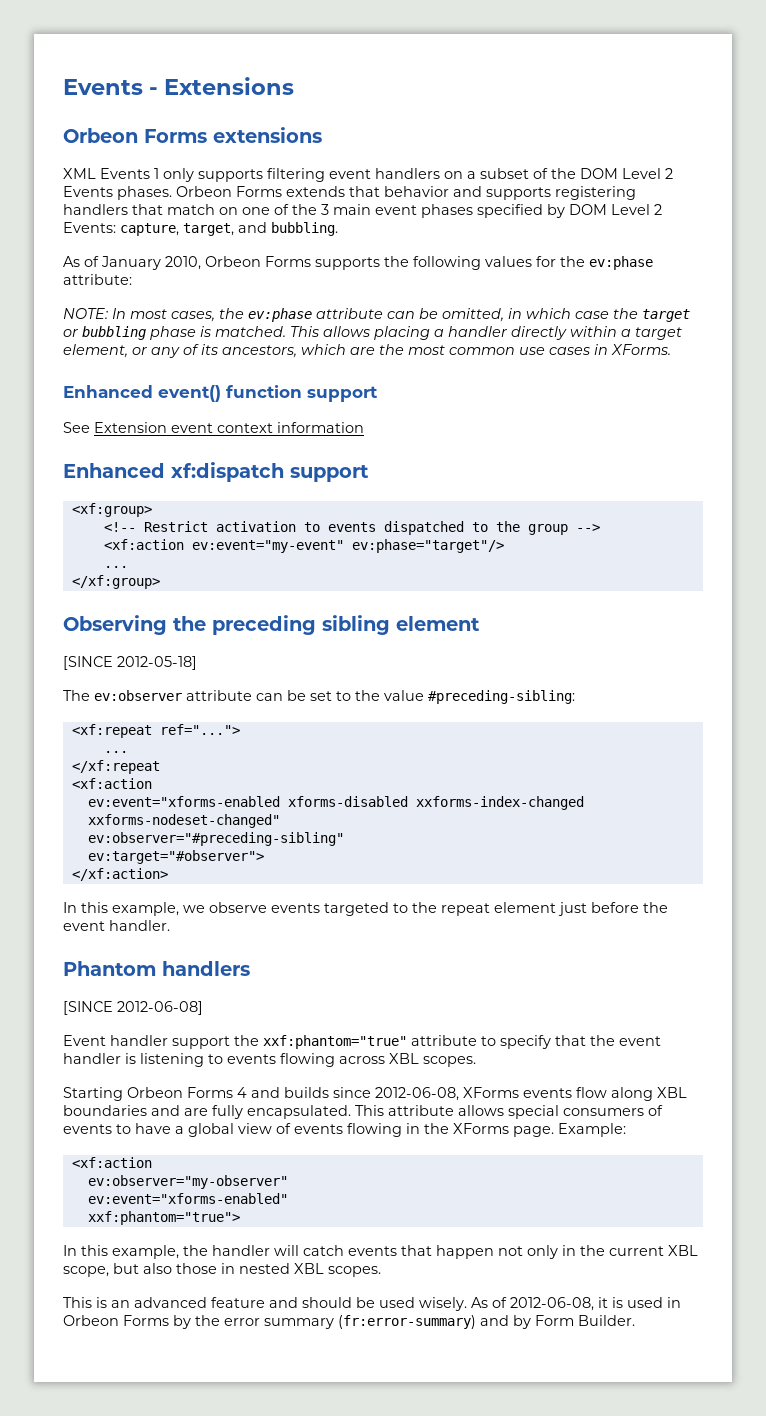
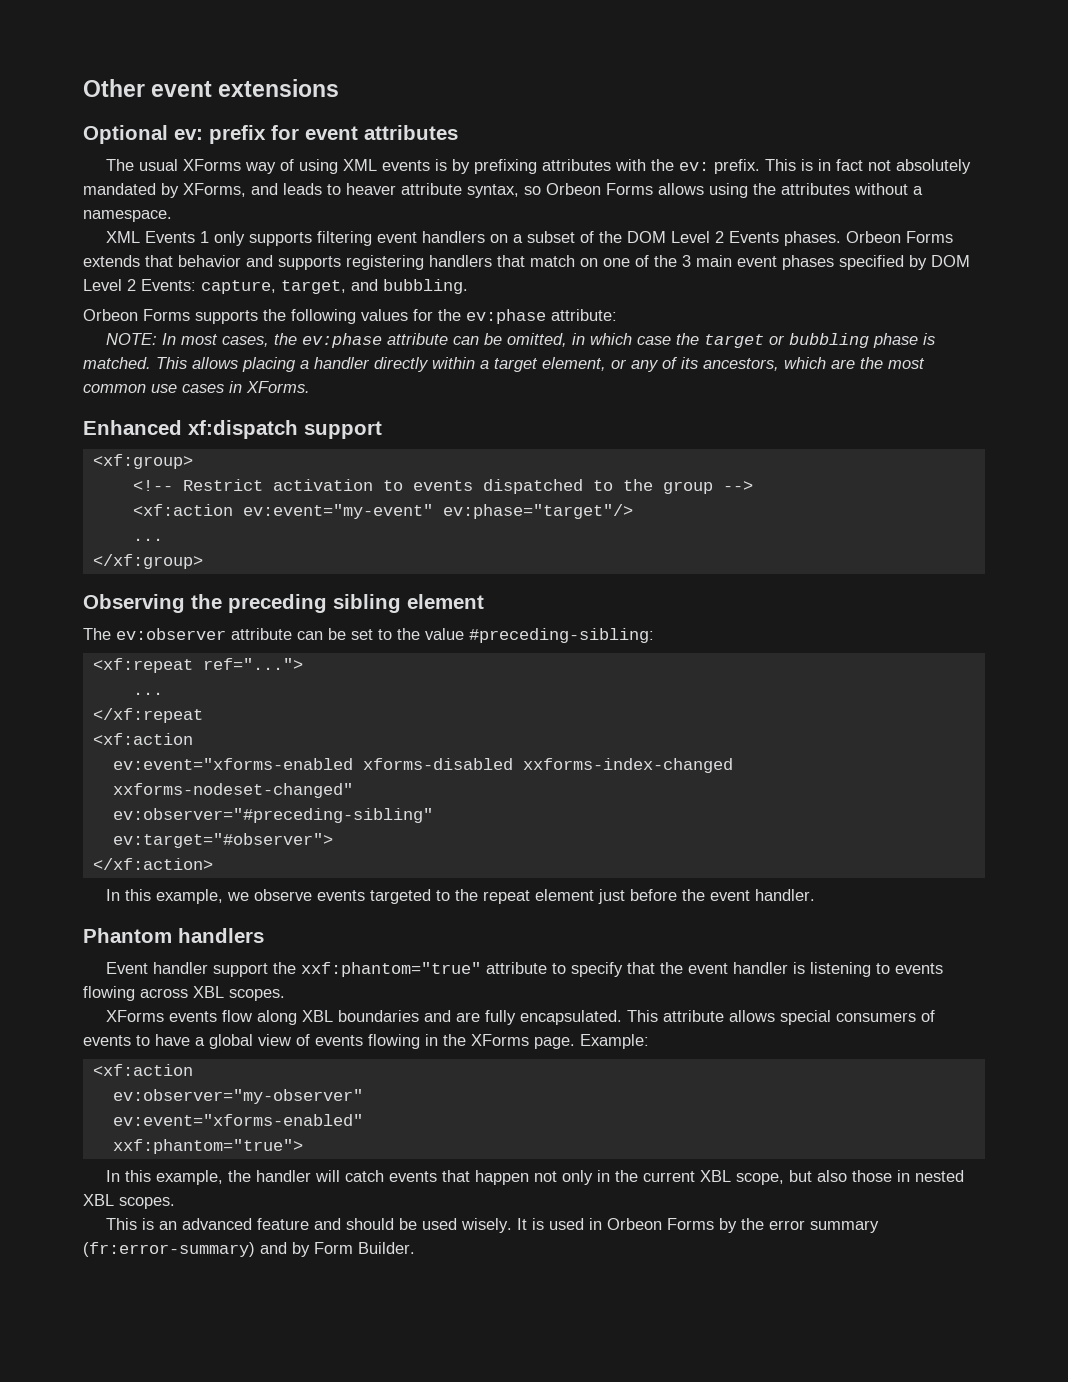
[63,77,295,95] [63,127,322,143] Events - Extensions // Orbeon Forms extensions -> [83,79,340,97] [83,125,458,144] [106,159,972,174] [83,183,923,198] [83,210,172,222] Other event extensions // Optional ev: prefix for event attributes // The usual XForms way of using XML events is by prefixing attributes with the ev: prefix. This is in fact not absolutely mandated by XForms, and leads to heaver attribute syntax, so Orbeon Forms allows using the attributes without a namespace.
[63,256,201,270] As of January 2010, -> (468, 286) none
[63,385,378,402] [63,422,364,433] // Enhanced event() function support // See Extension event context information -> (310, 387) none
[63,656,197,670] // [SINCE 2012-05-18] -> (484, 601) none
[63,1001,203,1015] // [SINCE 2012-06-08] -> (264, 935) none
[63,1087,459,1101] Starting Orbeon Forms 4 and builds since 2012-06-08, -> (285, 995) none
[471,1297,608,1311] As of 2012-06-08, it -> [517,1218,528,1230] It

